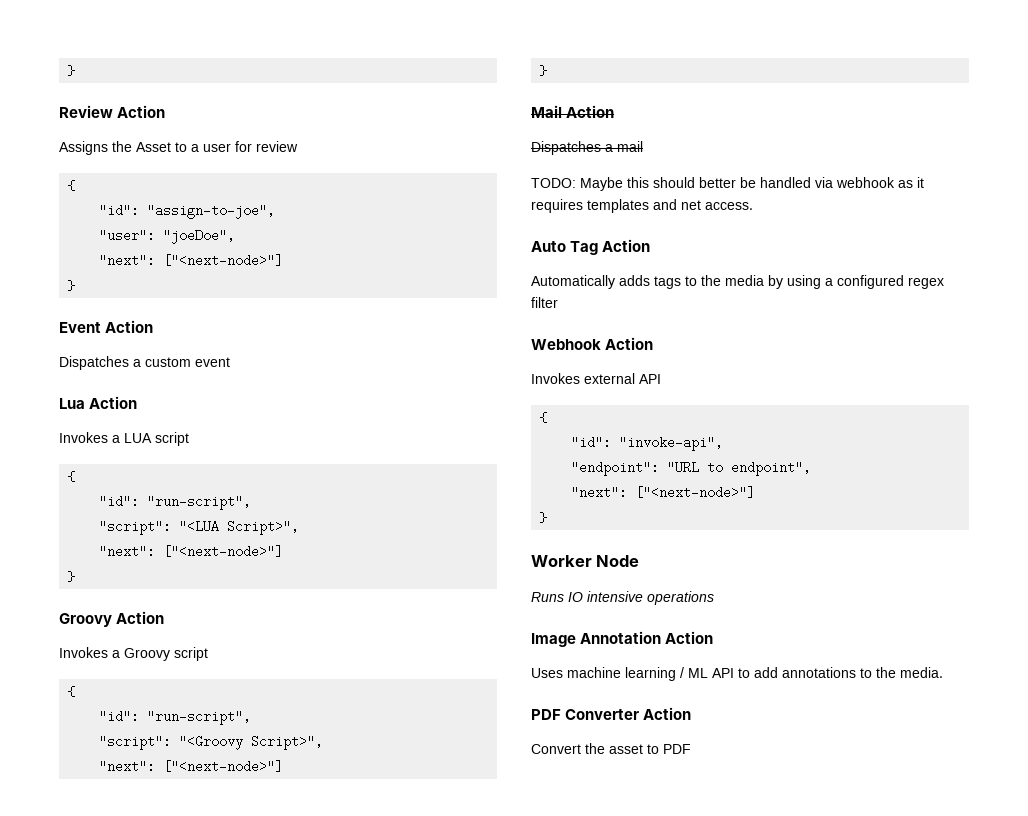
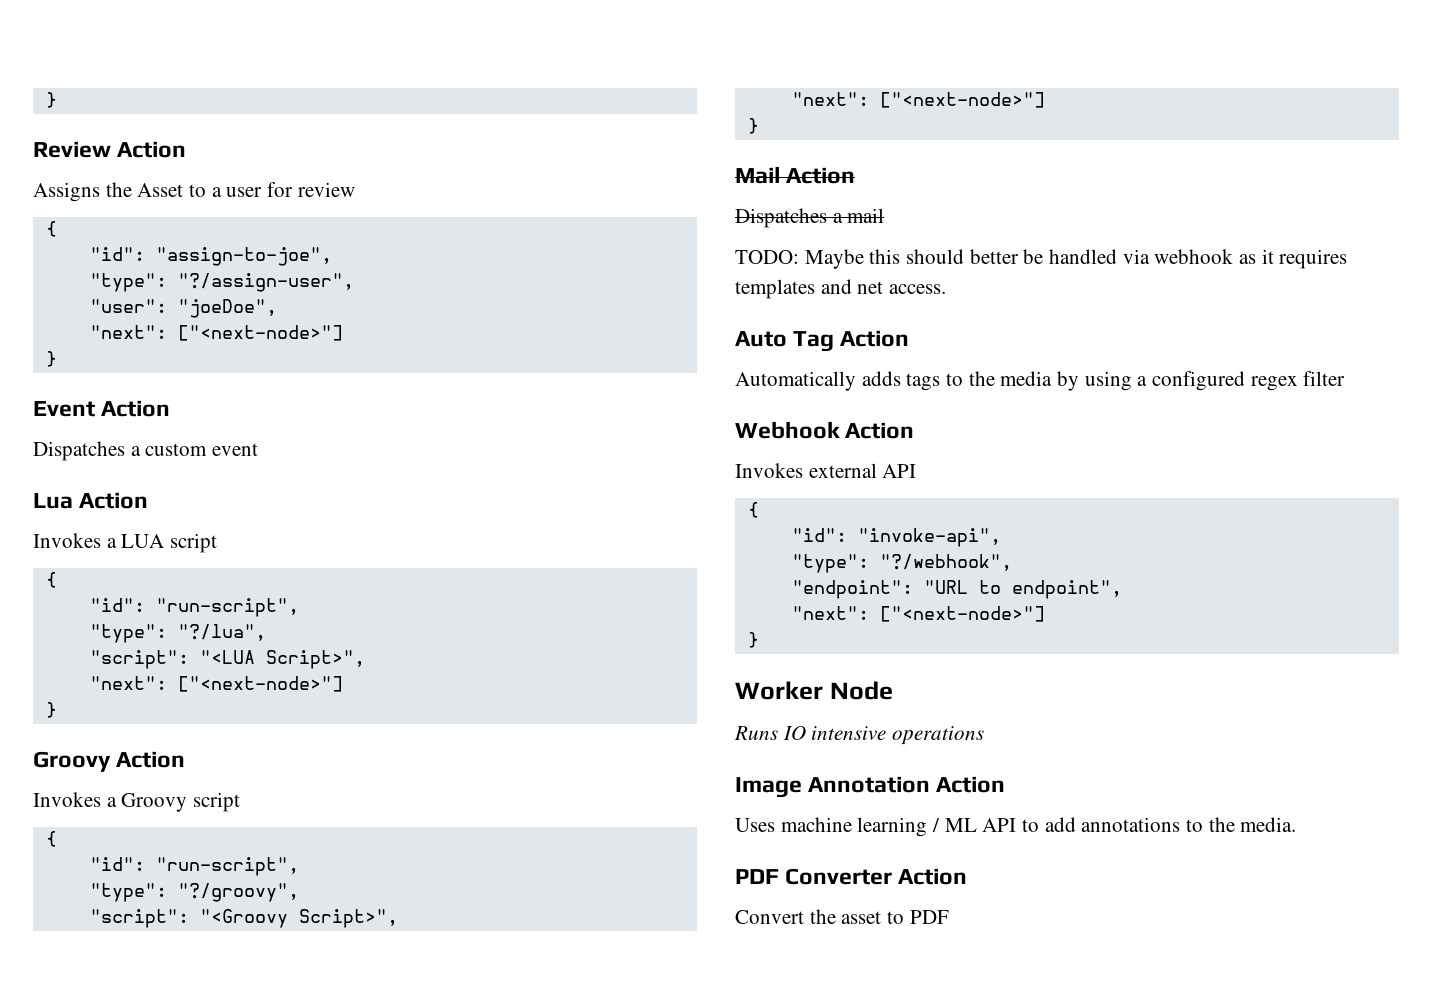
(276, 211) none -> [89,273,354,292] // "type": "?/assign-user",
(252, 502) none -> [89,624,266,643] // "type": "?/lua",
(252, 717) none -> [89,883,299,902] // "type": "?/groovy",
(724, 443) none -> [791,554,1012,573] // "type": "?/webhook",

